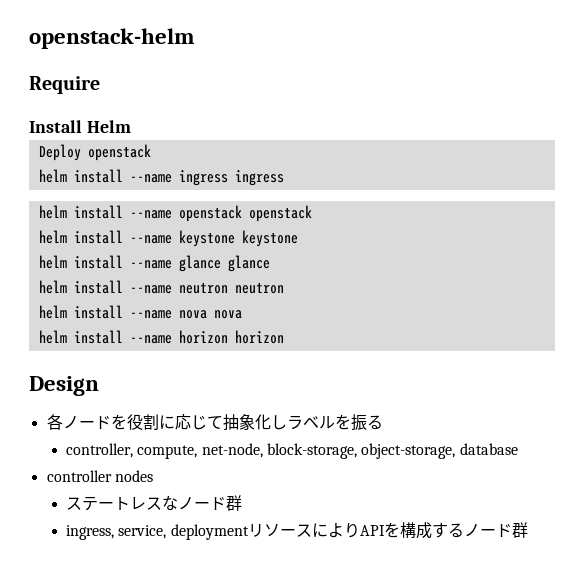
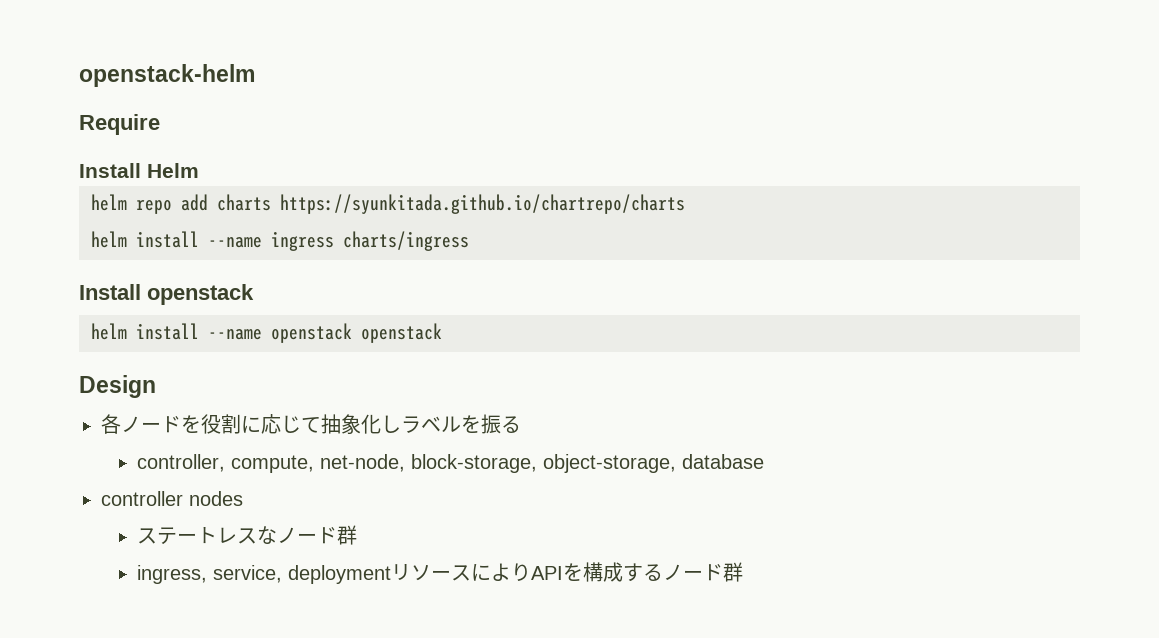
[38,144,151,161] Deploy openstack -> [91,194,685,214] helm repo add charts https://syunkitada.github.io/chartrepo/charts
[234,170,284,186] ingress -> [343,231,469,251] [79,284,254,305] charts/ingress // Install openstack
[38,230,298,247] [38,255,270,272] [38,280,284,294] [38,305,242,319] [38,330,284,344] // helm install --name keystone keystone // helm install --name glance glance // helm install --name neutron neutron // helm install --name nova nova // helm install --name horizon horizon -> (442, 333) none

